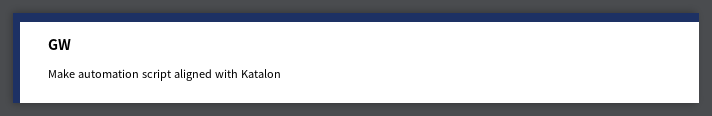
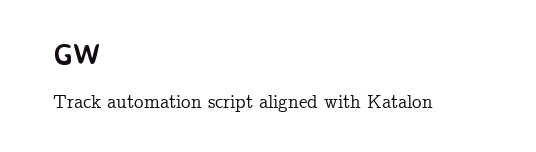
[48,69,75,78] Make -> [53,95,101,108] Track

